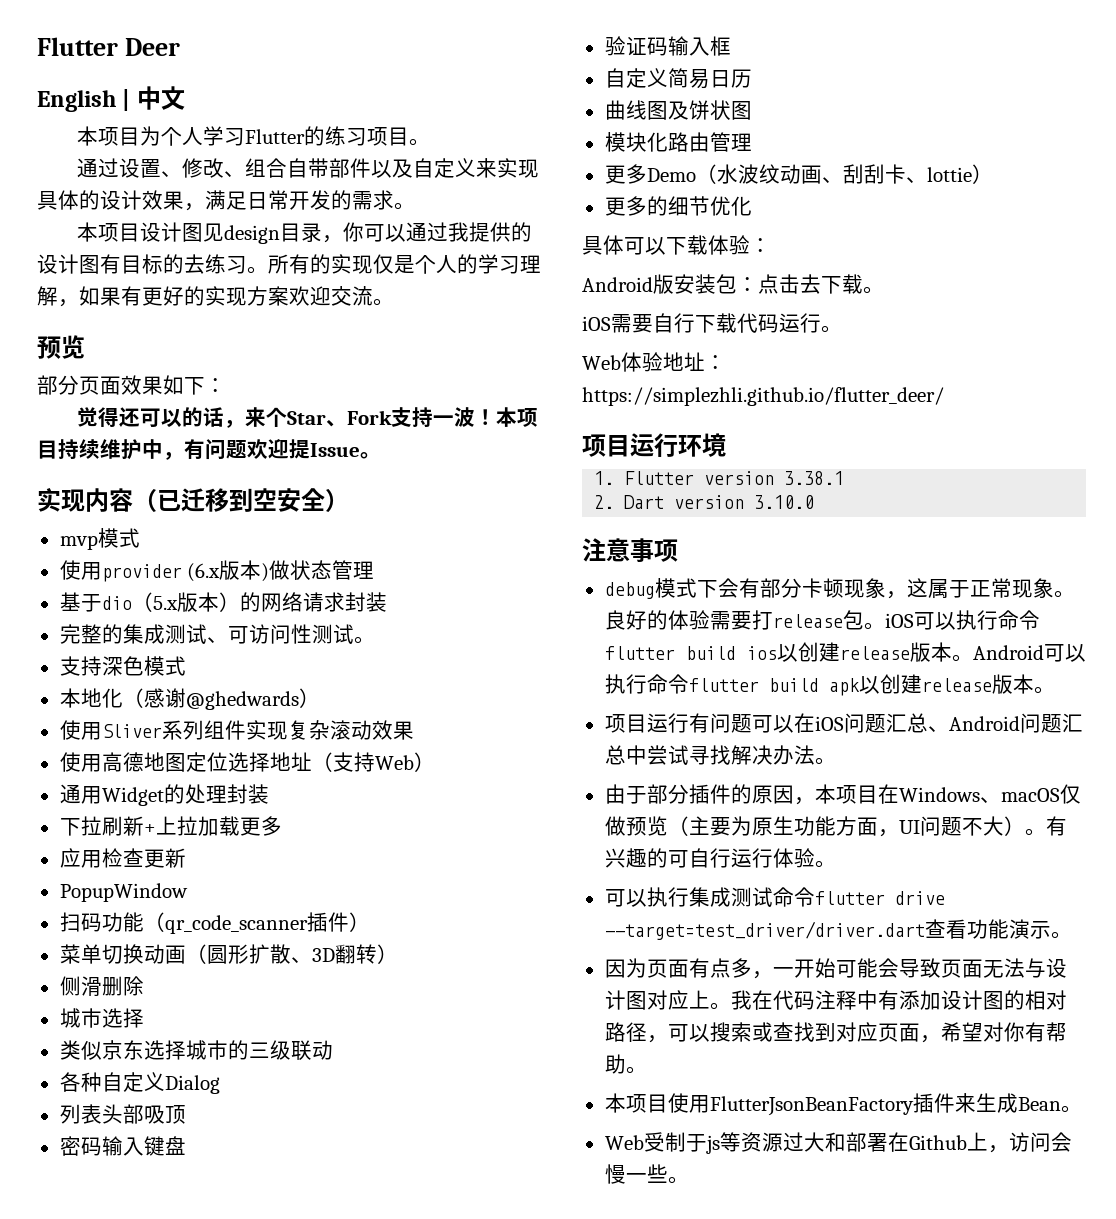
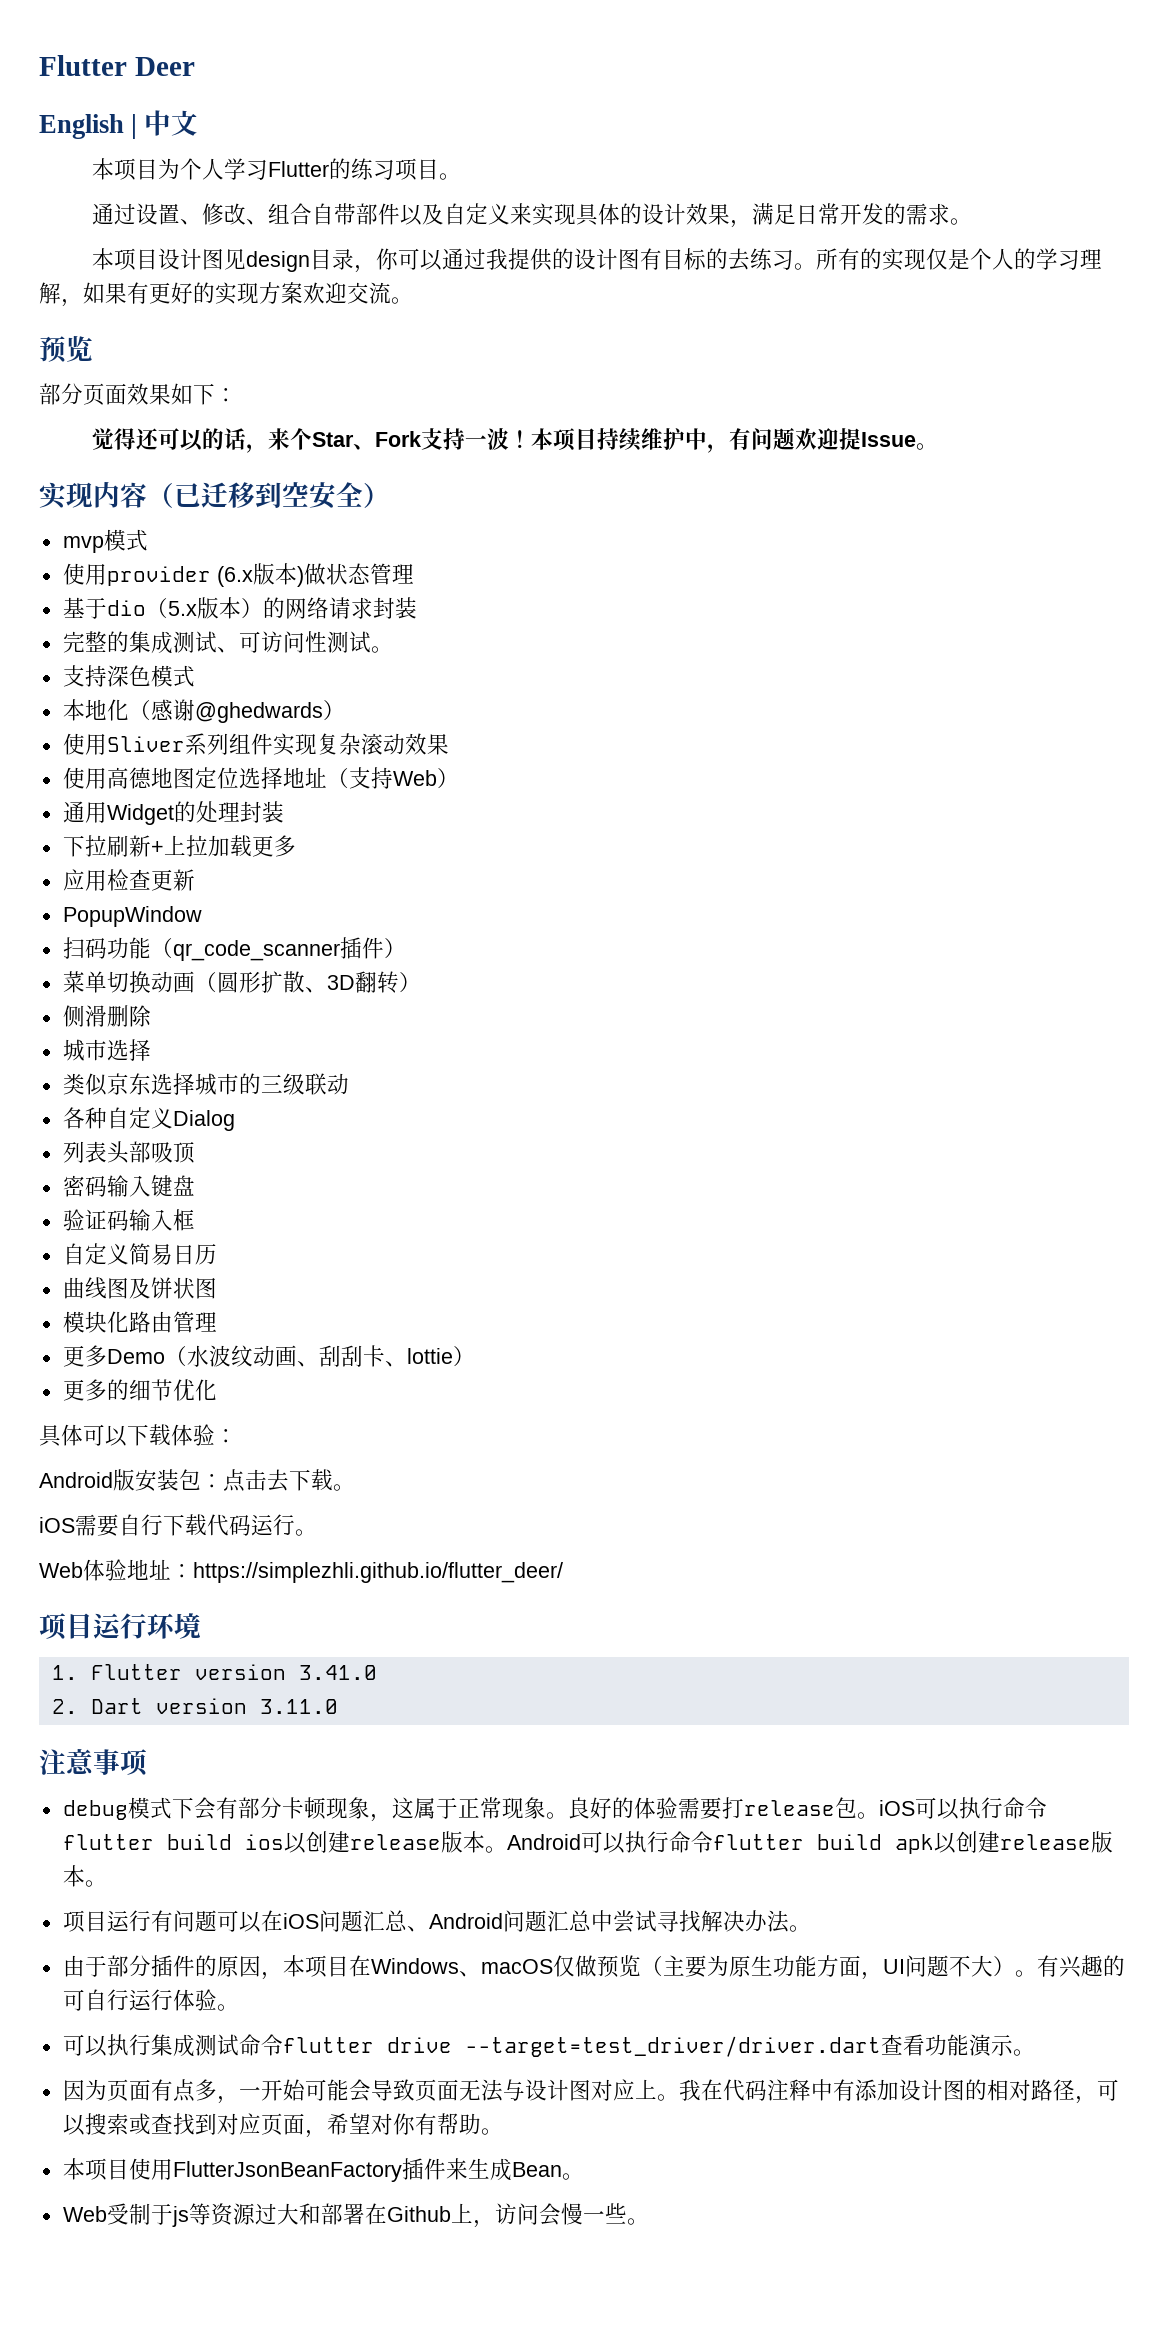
[784,471,845,485] 3.38.1 -> [298,1665,377,1680] 3.41.0
[754,495,815,509] 3.10.0 -> [259,1699,338,1714] 3.11.0

